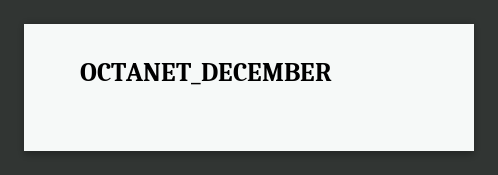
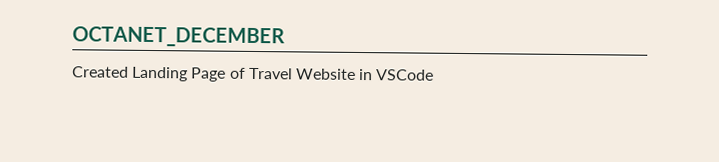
(332, 74) none -> [72,66,435,82] // Created Landing Page of Travel Website in VSCode

